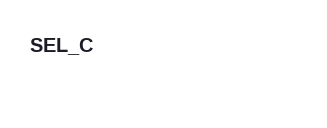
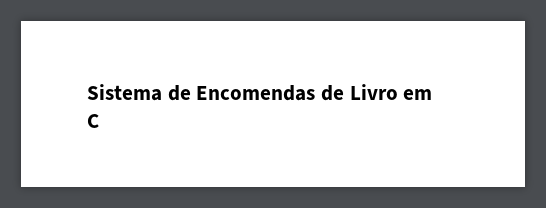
[30,38,93,55] SEL_C -> [87,84,433,101] [87,114,99,128] Sistema de Encomendas de Livro em C

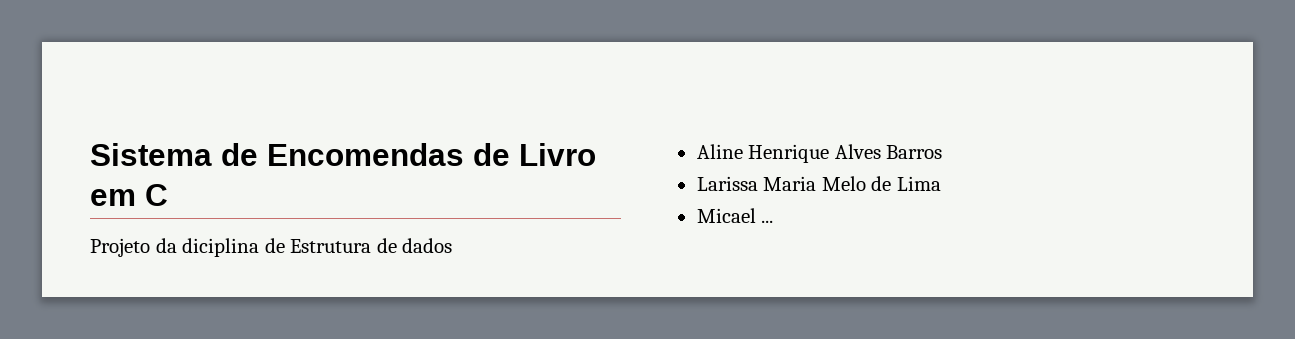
(99, 121) none -> [90,238,453,257] [696,144,943,163] [696,176,941,191] [696,208,774,223] // Projeto da diciplina de Estrutura de dados // Aline Henrique Alves Barros // Larissa Maria Melo de Lima // Micael ...

